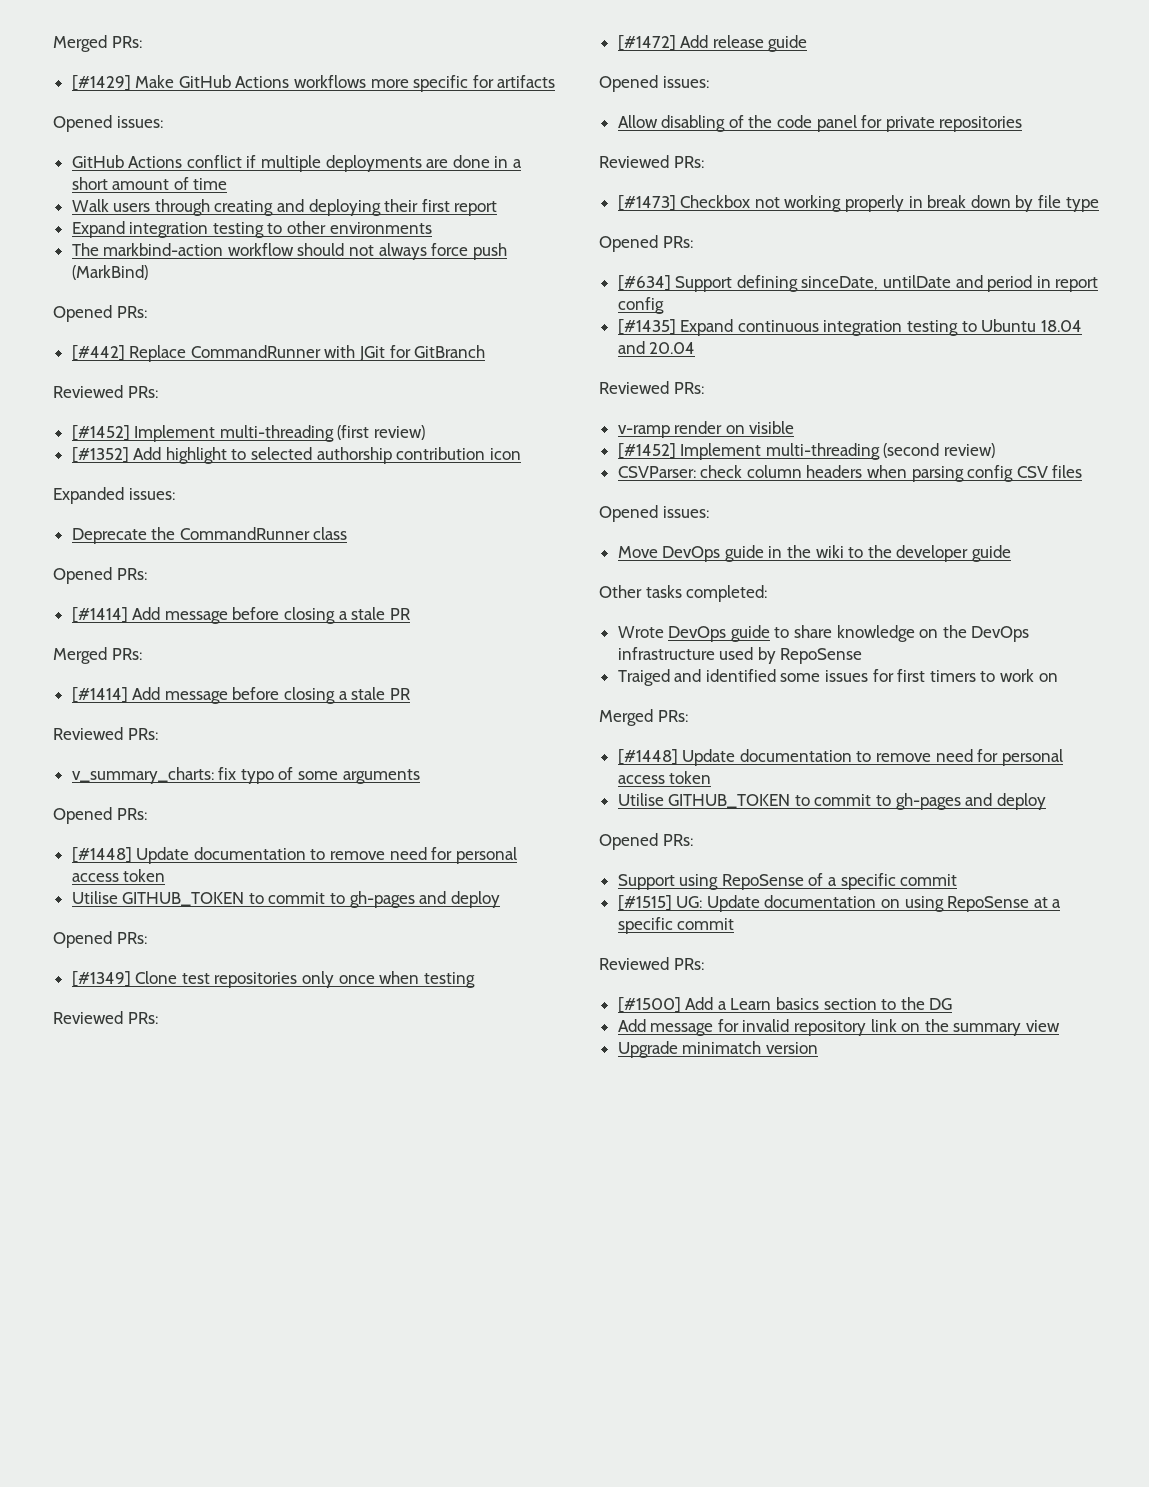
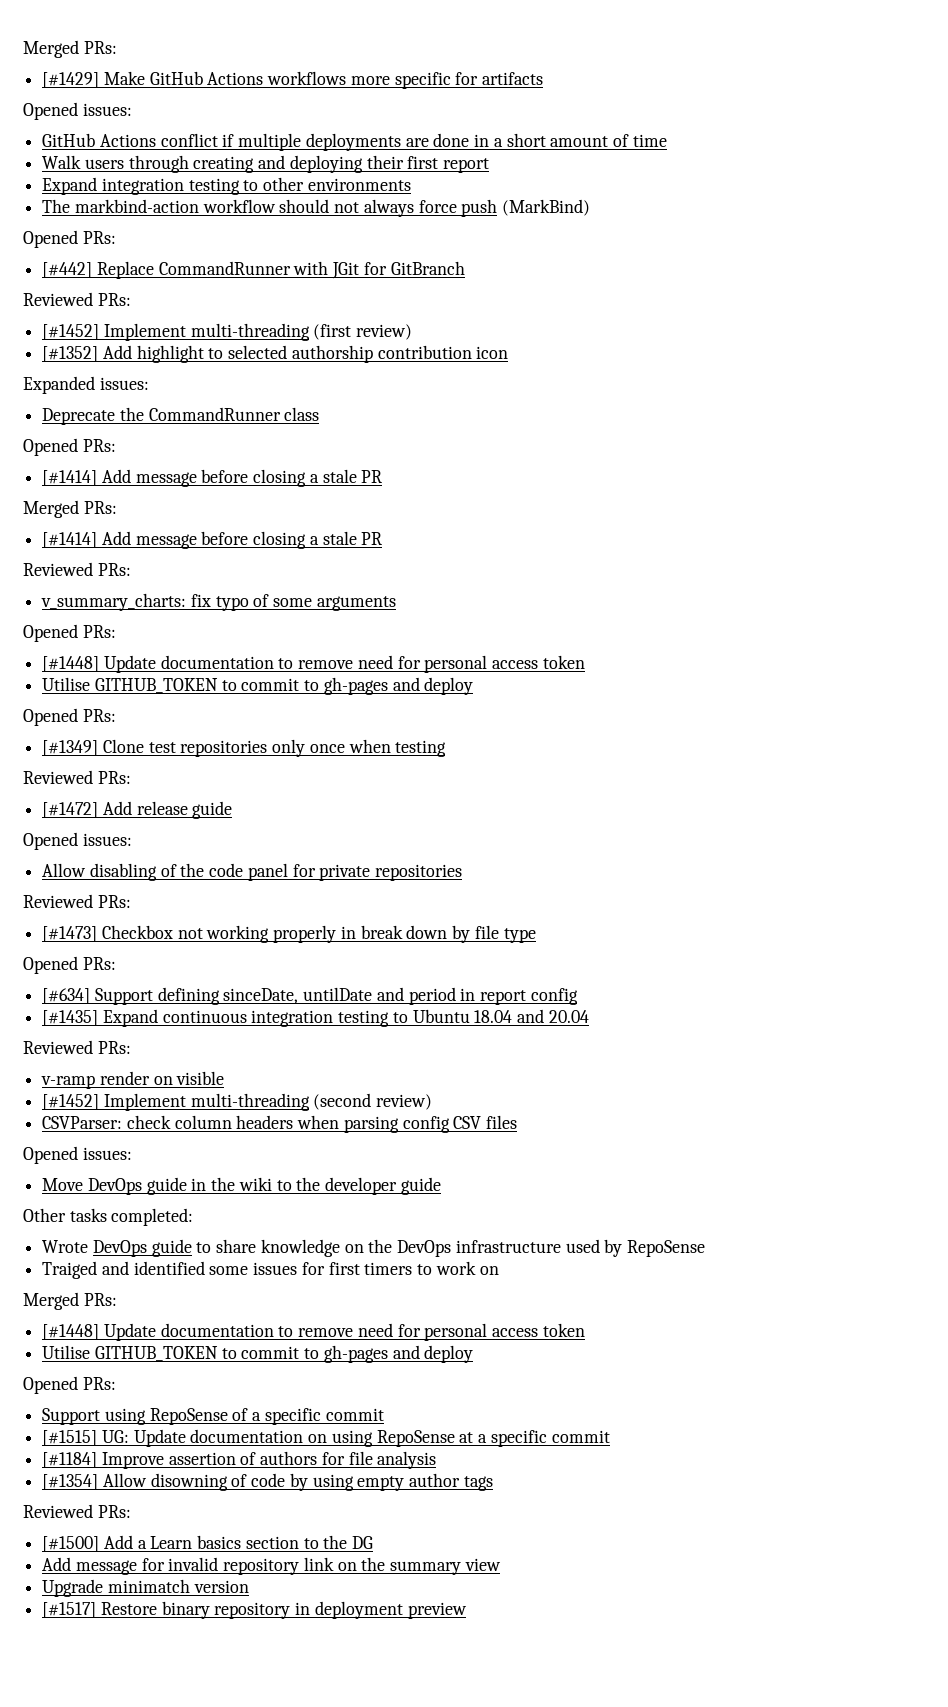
(735, 924) none -> [42,1451,437,1469] [42,1473,493,1491] // [#1184] Improve assertion of authors for file analysis // [#1354] Allow disowning of code by using empty author tags
(818, 1048) none -> [42,1601,467,1619] // [#1517] Restore binary repository in deployment preview

